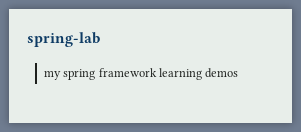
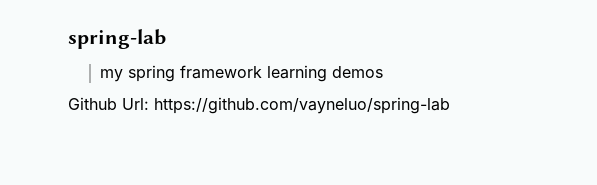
(239, 73) none -> [68,97,450,114] // Github Url: https://github.com/vayneluo/spring-lab

